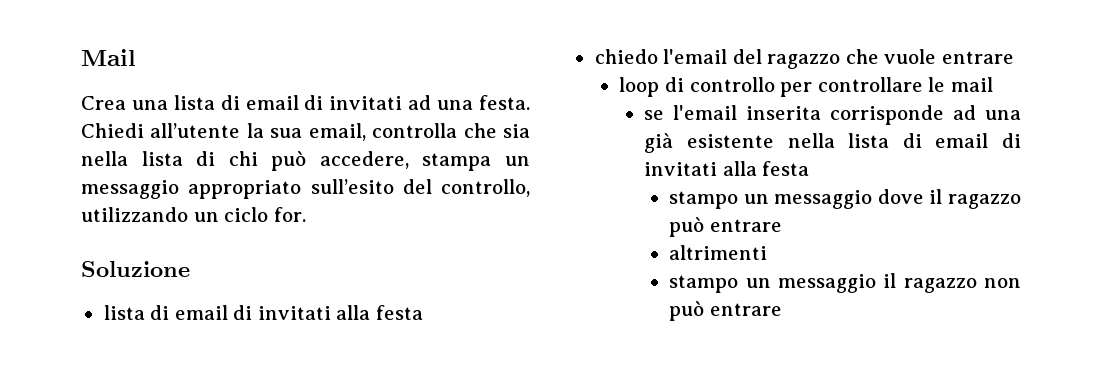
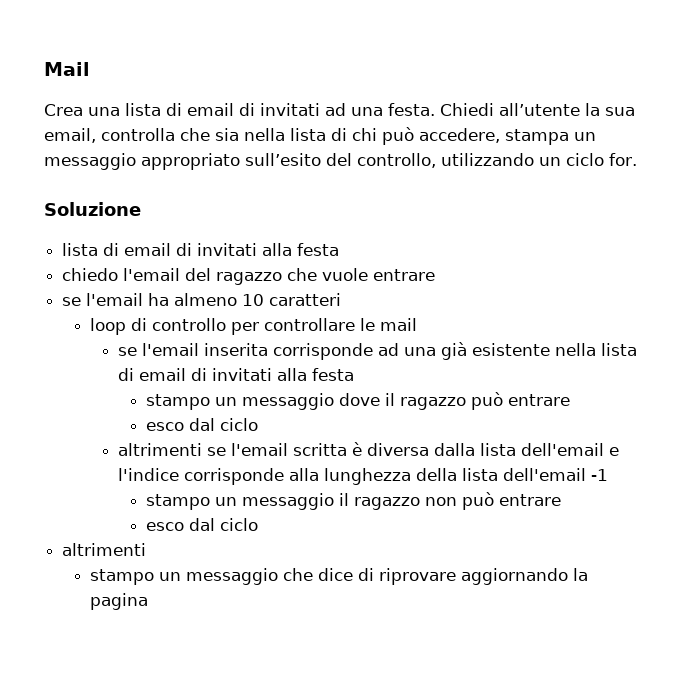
(1014, 57) none -> [62,293,342,306] // se l'email ha almeno 10 caratteri
[669,245,768,260] altrimenti -> [145,418,258,431] [117,442,619,456] [117,468,608,485] esco dal ciclo // altrimenti se l'email scritta è diversa dalla lista dell'email e l'indice corrisponde alla lunghezza della lista dell'email -1
(782, 309) none -> [145,518,258,531] [62,543,147,556] [89,568,588,585] [89,593,148,610] // esco dal ciclo // altrimenti // stampo un messaggio che dice di riprovare aggiornando la pagina

